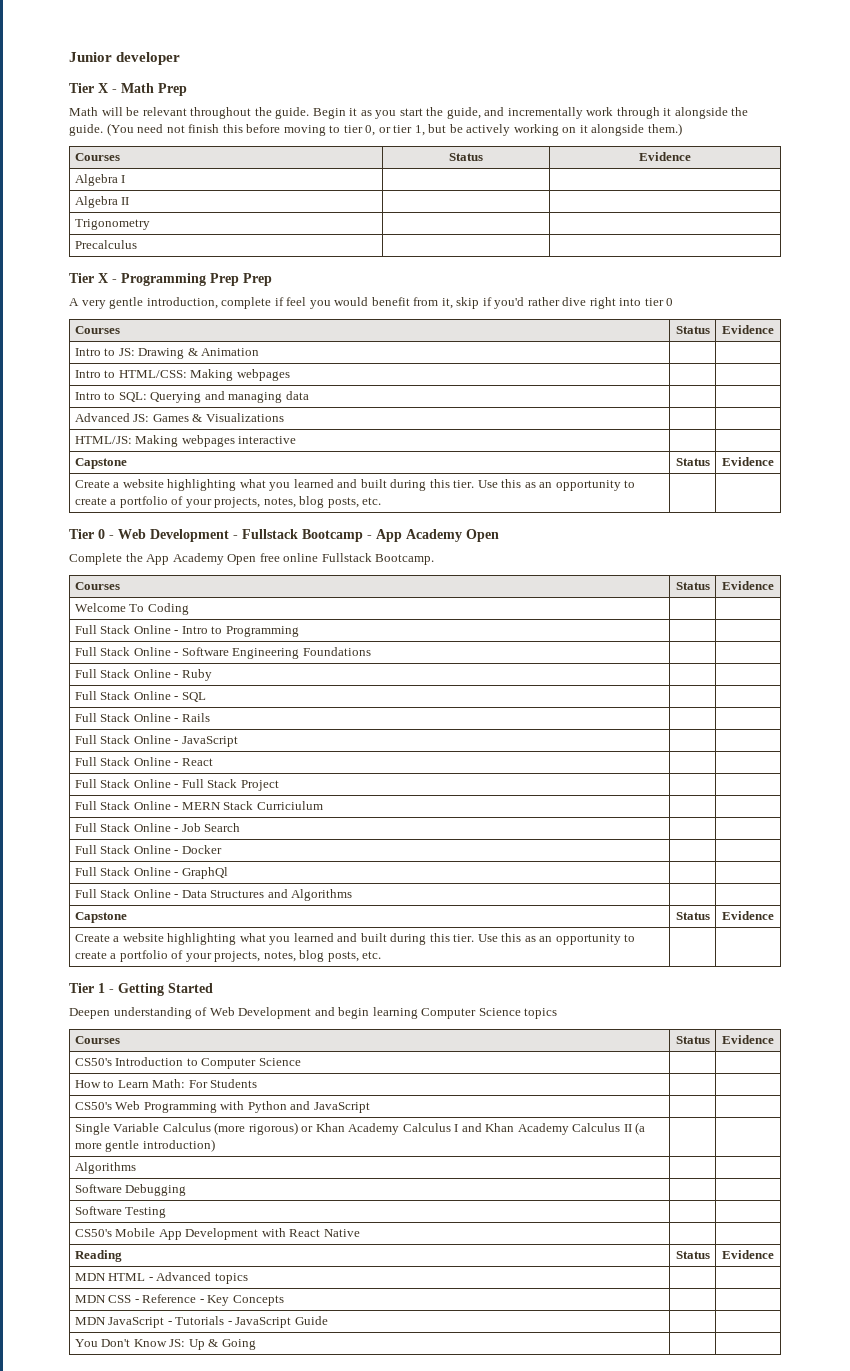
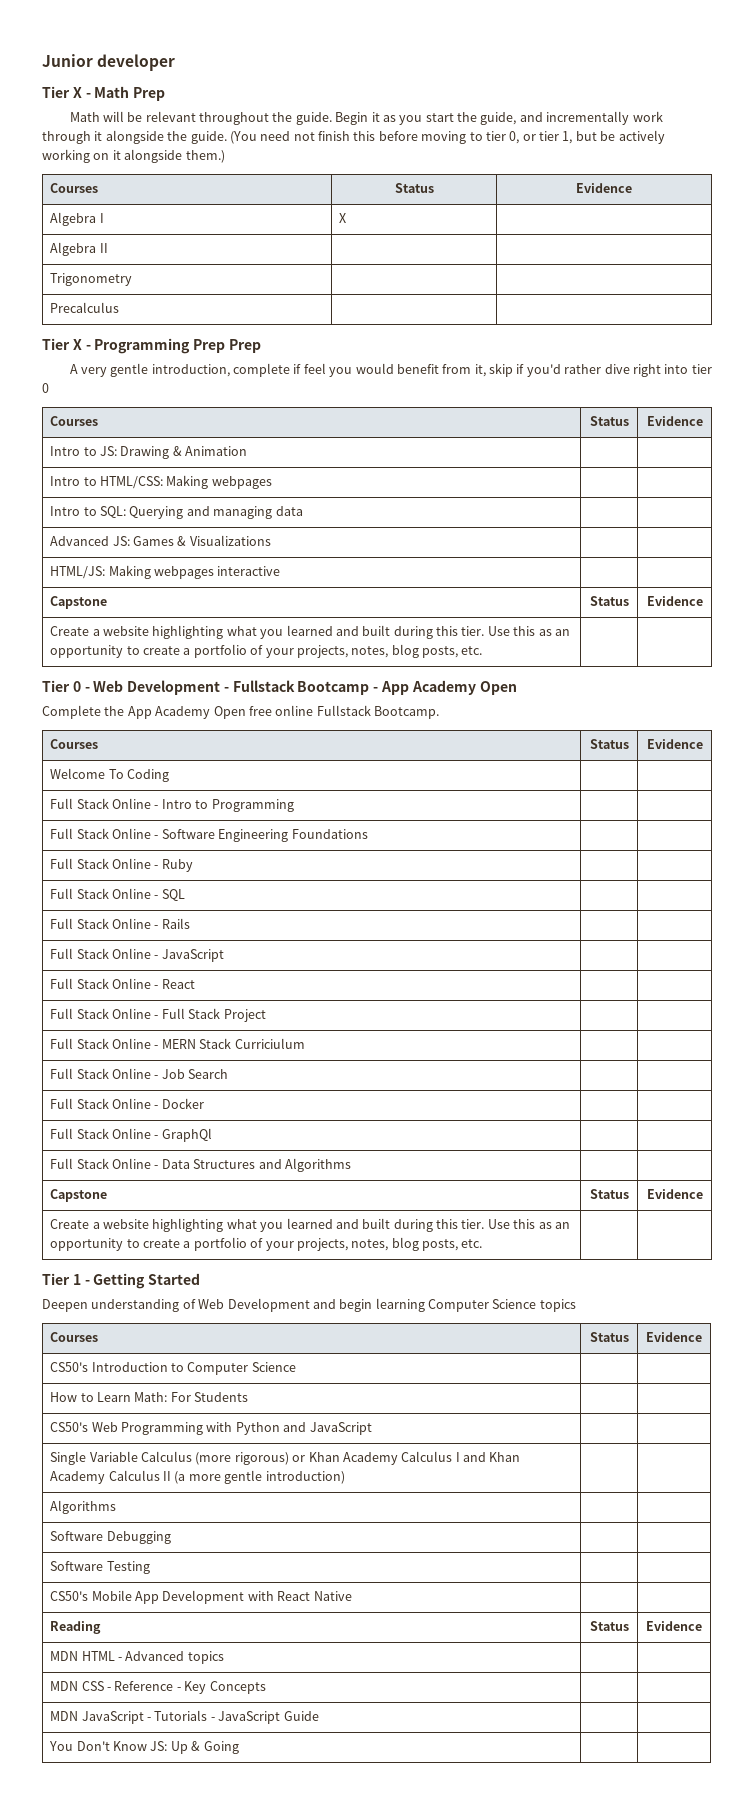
(126, 179) none -> [339,213,347,223] X

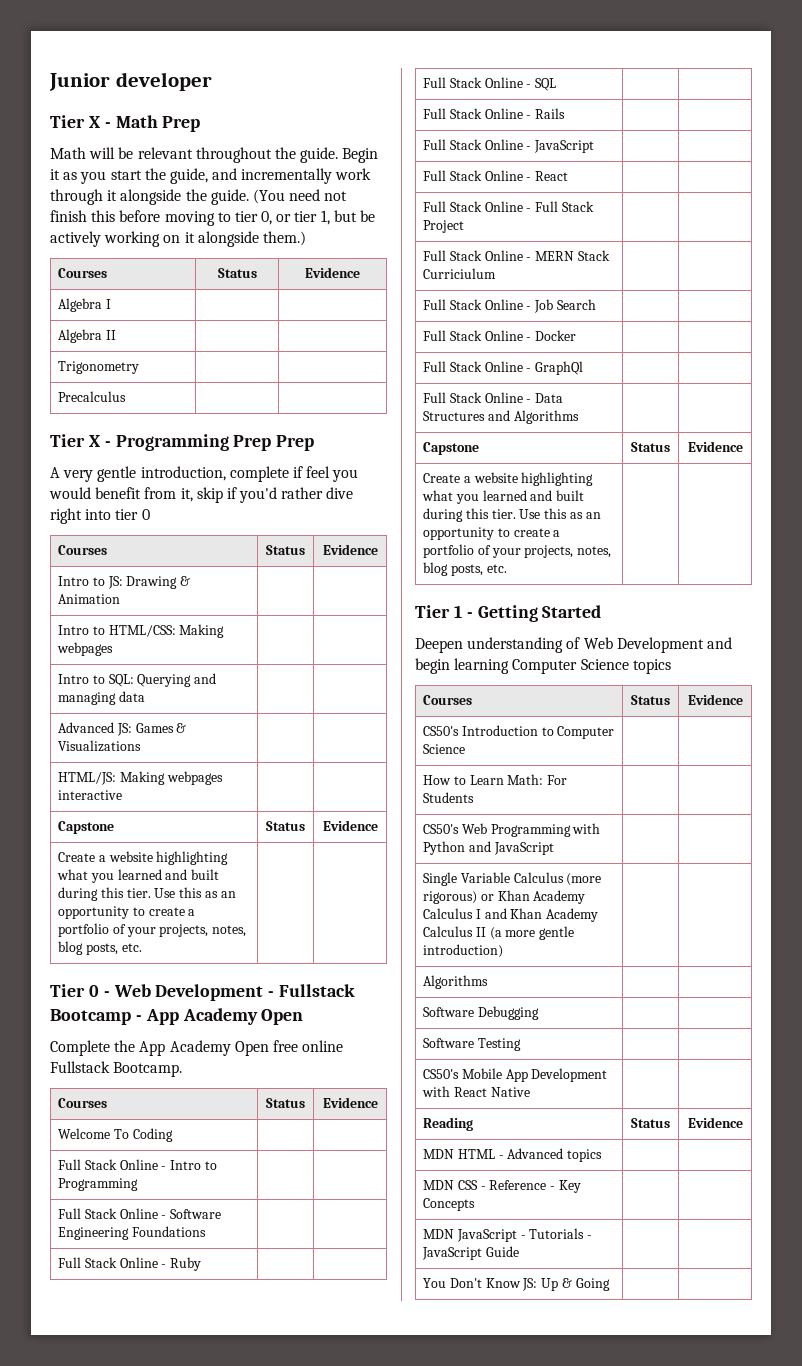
[339,213,347,223] X -> (111, 304) none

